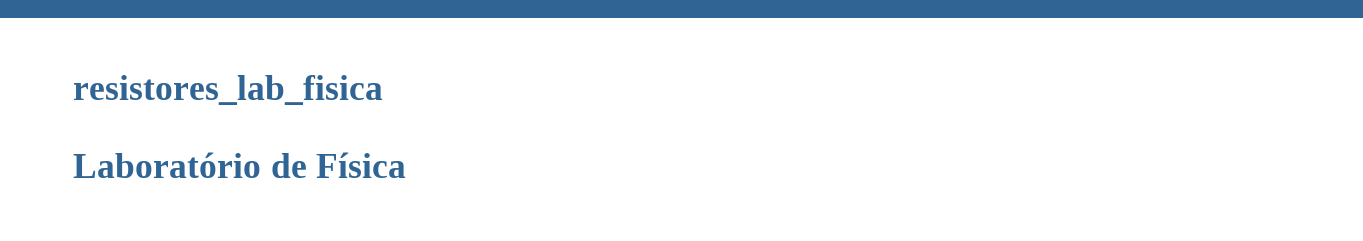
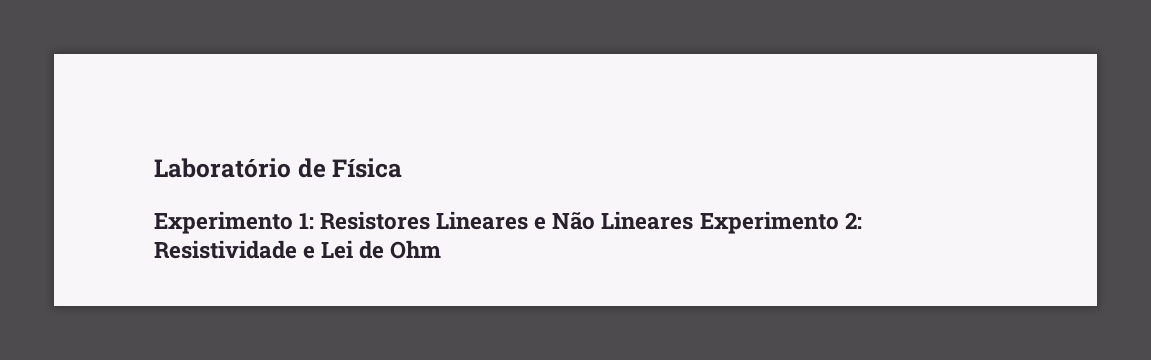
[73,75,383,105] resistores_lab_fisica // -> (154, 168) none
(407, 165) none -> [154,211,862,234] [154,240,442,259] // Experimento 1: Resistores Lineares e Não Lineares Experimento 2: Resistividade e Lei de Ohm

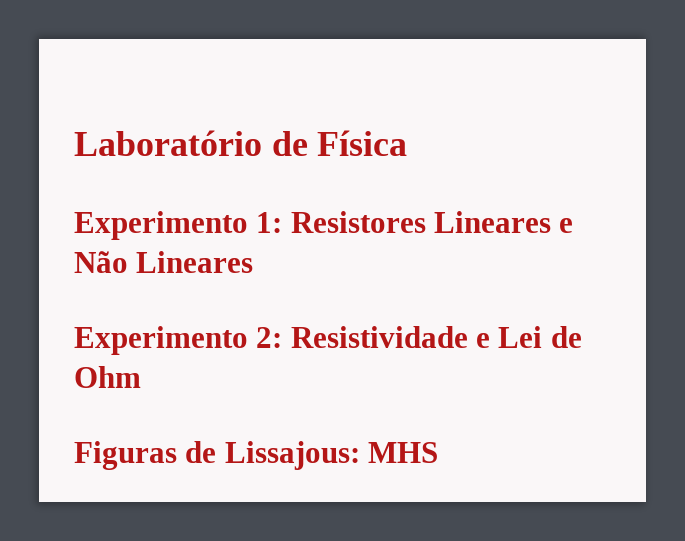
(694, 220) none -> (254, 262) //
(442, 249) none -> [74,441,439,470] // Figuras de Lissajous: MHS

